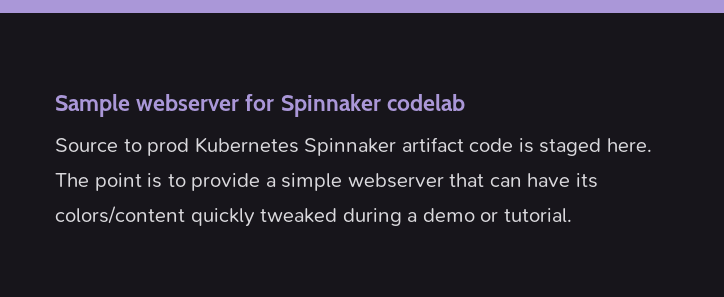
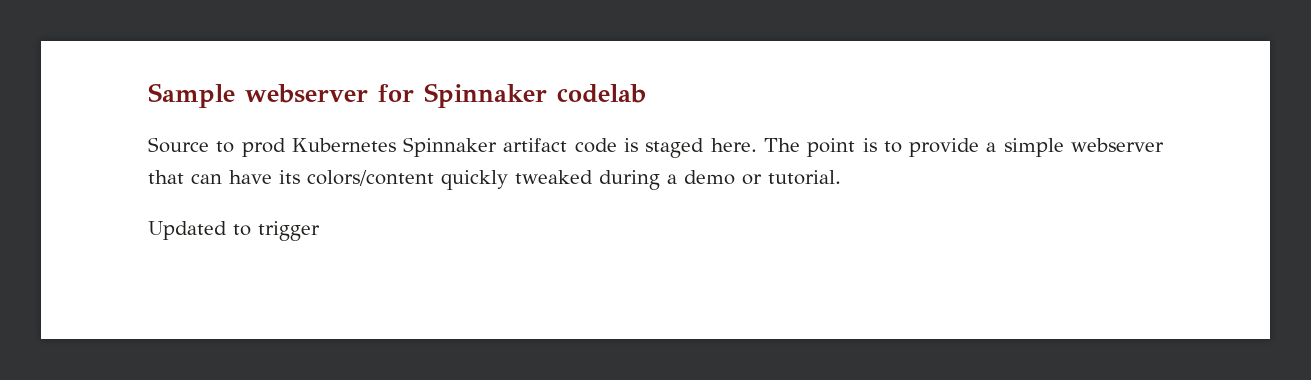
(572, 215) none -> [148,221,320,241] // Updated to trigger

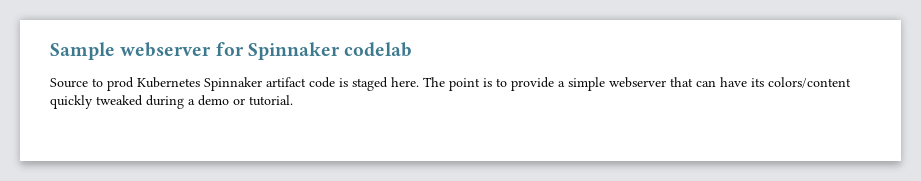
[148,221,320,241] // Updated to trigger -> (293, 100) none

